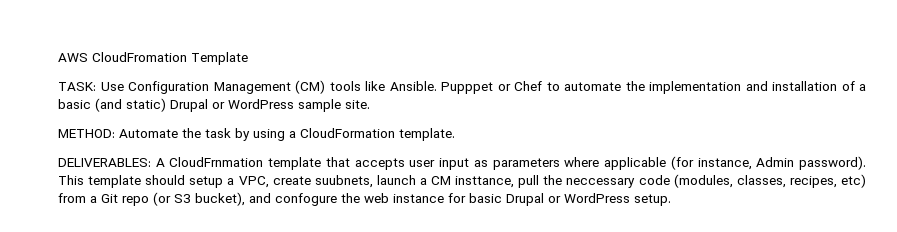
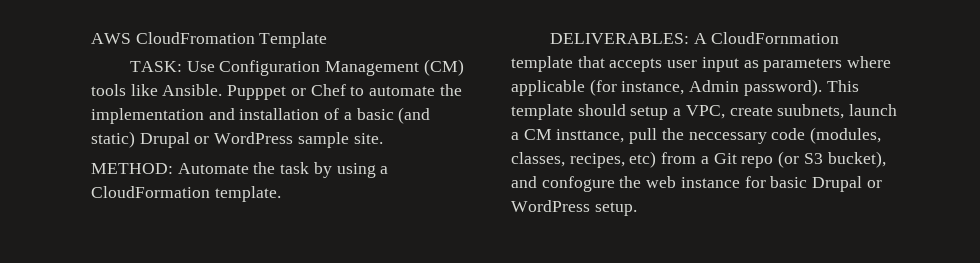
[169,157,264,167] CloudFrnmation -> [711,32,840,44] CloudFornmation

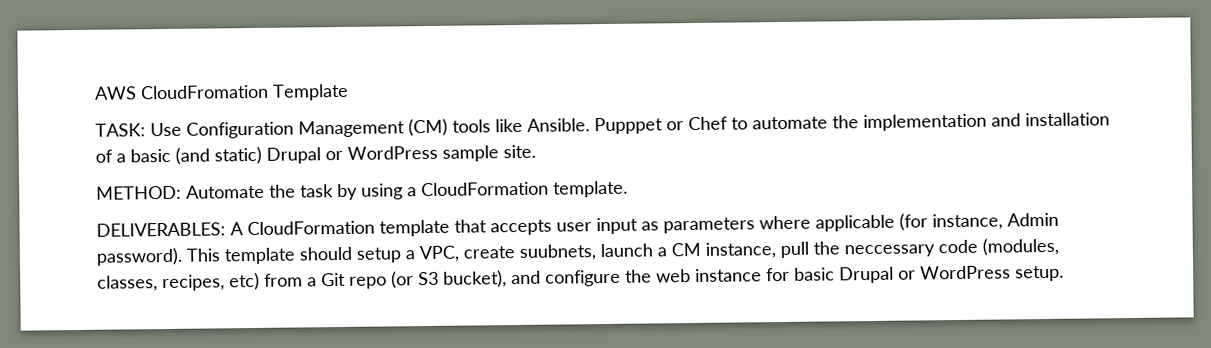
[711,32,840,44] CloudFornmation -> [247,220,375,236] CloudFormation
[556,129,625,143] insttance, -> [705,242,776,259] instance,
[541,176,615,192] confogure -> [545,269,621,287] configure

